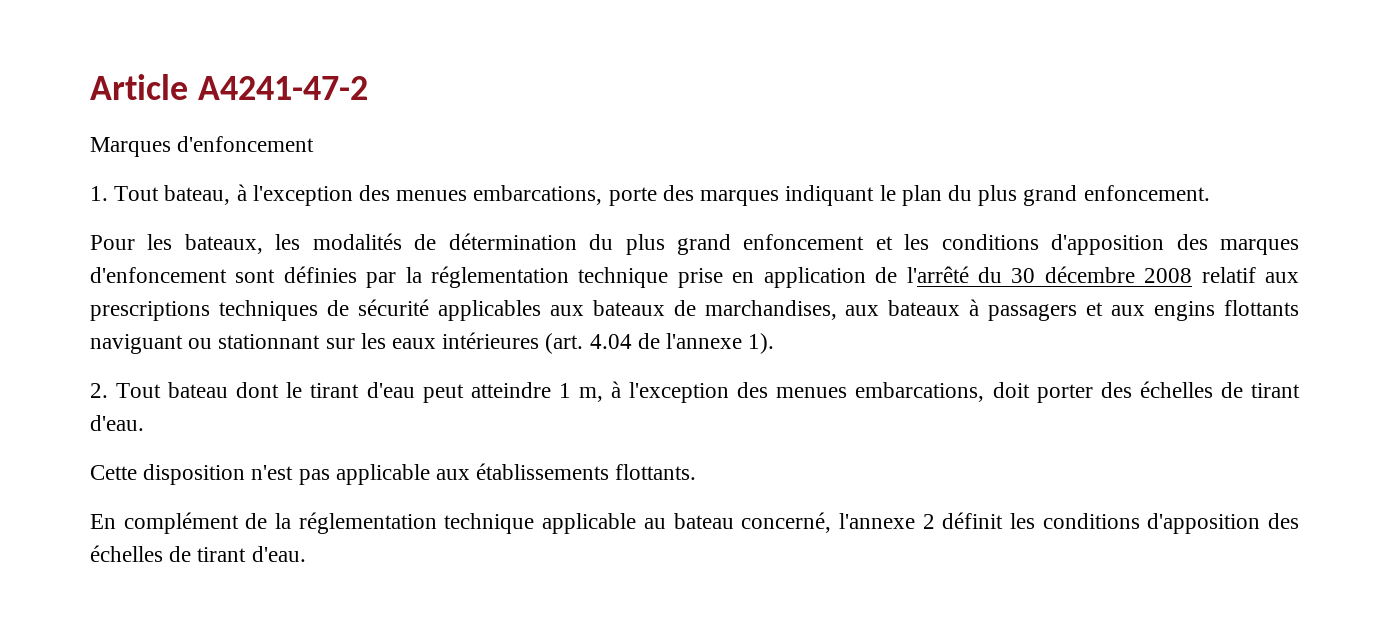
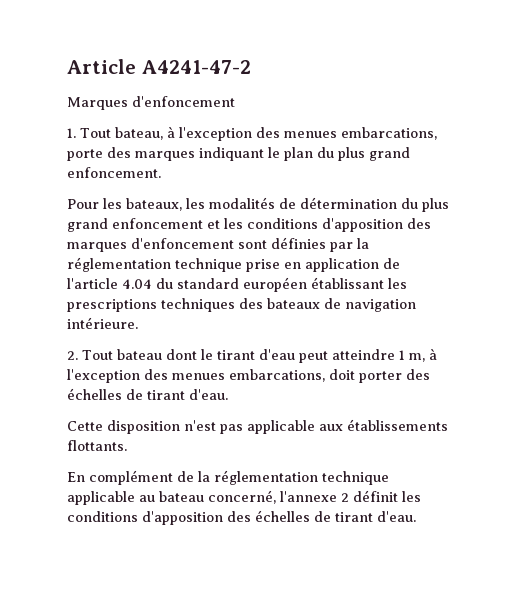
[906,266,1299,283] [90,299,1299,321] [90,332,775,354] l'arrêté du 30 décembre 2008 relatif aux prescriptions techniques de sécurité applicables aux bateaux de marchandises, aux bateaux à passagers et aux engins flottants naviguant ou stationnant sur les eaux intérieures (art. 4.04 de l'annexe 1). -> [67,277,407,292] [67,298,416,312] [67,317,138,329] l'article 4.04 du standard européen établissant les prescriptions techniques des bateaux de navigation intérieure.

